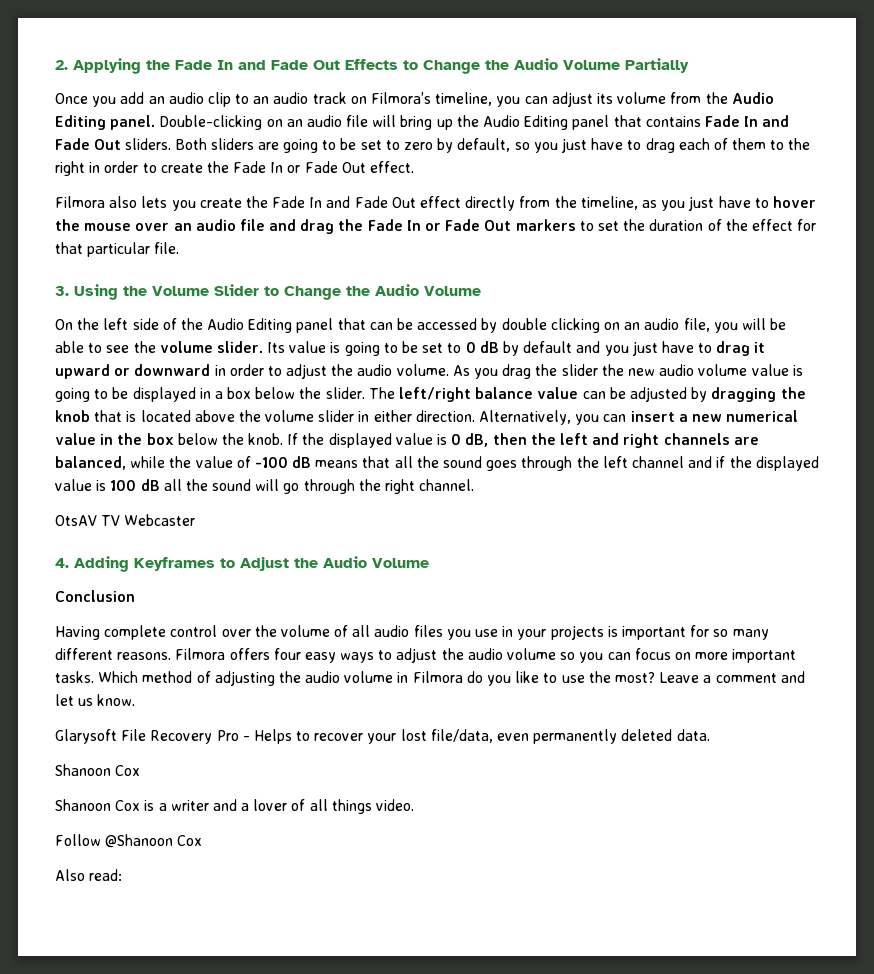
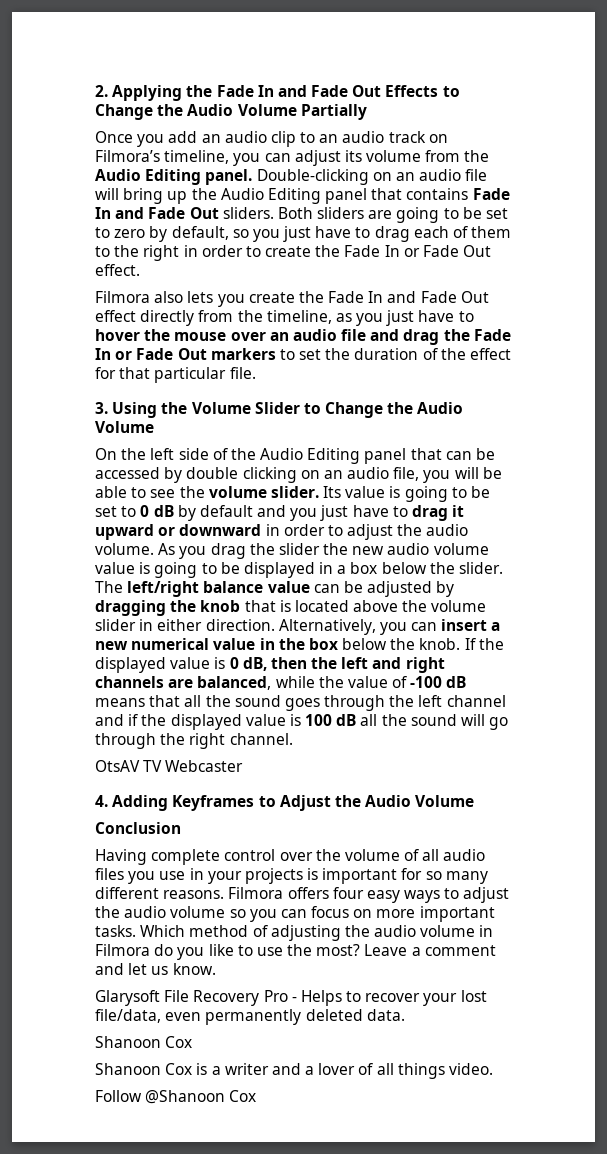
[55,869,123,881] // Also read: -> (257, 1096) none

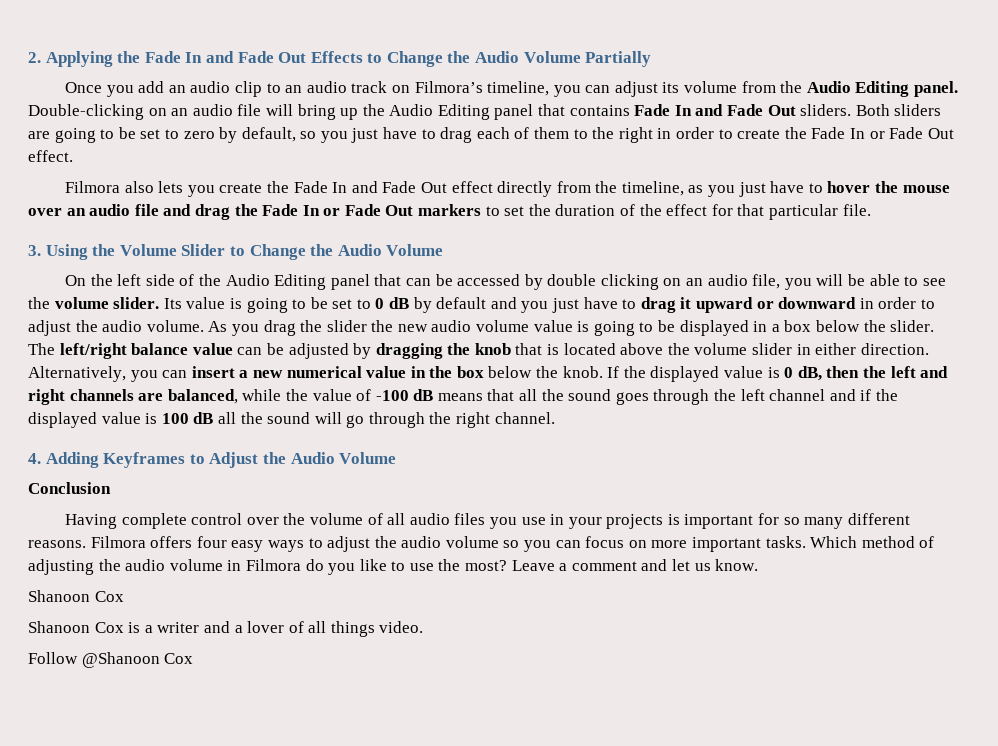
[95,760,244,772] // OtsAV TV Webcaster -> (555, 418) none
[95,990,487,1006] [95,1009,405,1025] // Glarysoft File Recovery Pro - Helps to recover your lost file/data, even permanently deleted data. -> (759, 565) none

